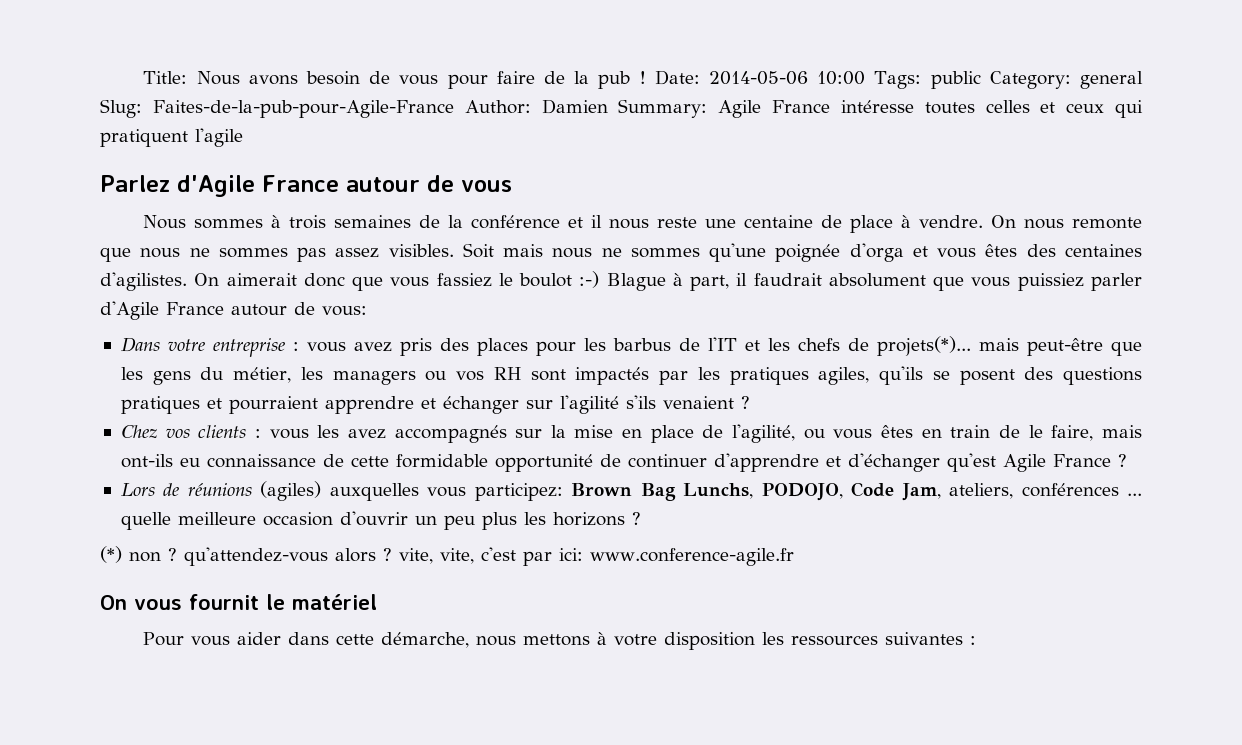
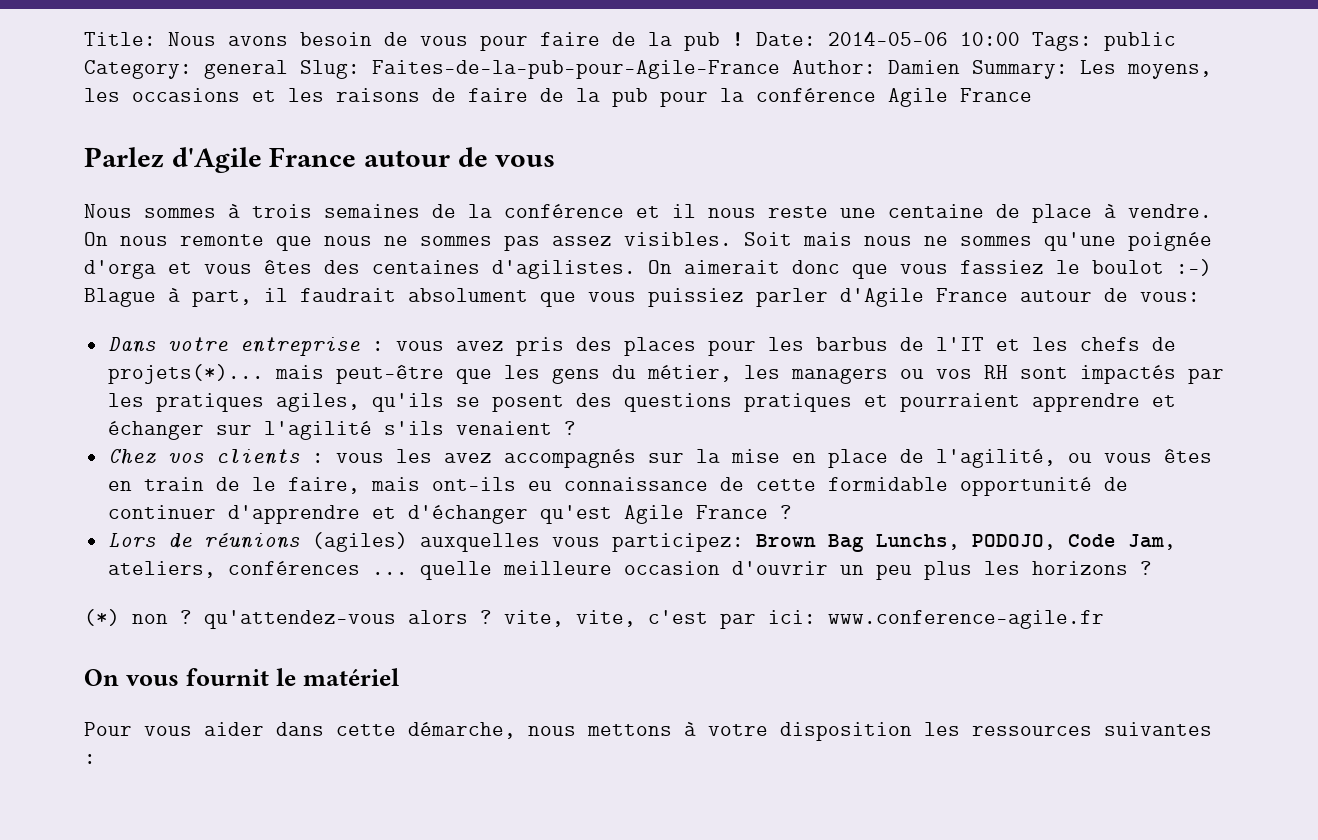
[718,100,1144,118] [100,128,243,147] Agile France intéresse toutes celles et ceux qui pratiquent l'agile -> [1080,60,1212,79] [84,88,1032,107] Les moyens, les occasions et les raisons de faire de la pub pour la conférence Agile France

